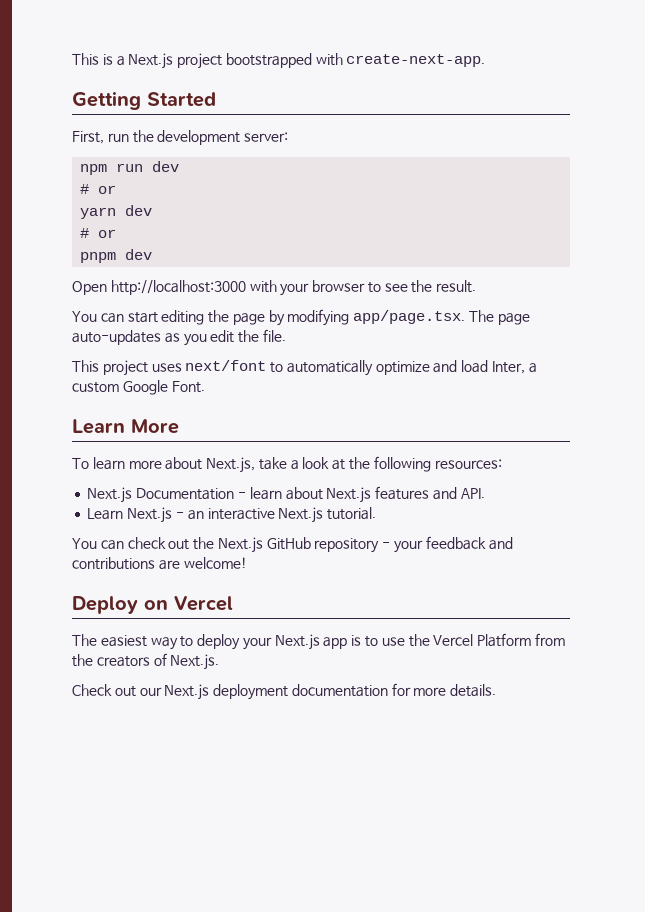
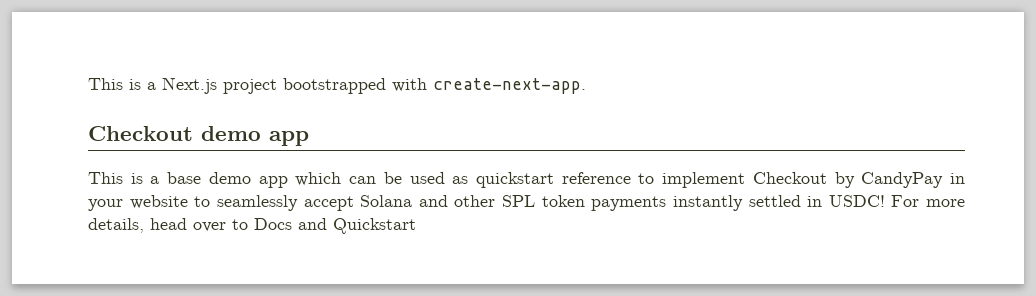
[72,91,216,110] [72,130,289,145] [80,161,180,175] [80,184,117,194] [80,205,153,219] [80,228,117,238] [80,249,153,263] [72,280,477,296] [72,309,530,326] [72,329,286,346] [72,360,537,376] [72,380,205,395] [72,419,179,434] [72,456,502,473] [87,486,485,503] [87,507,377,523] [72,536,513,553] [72,557,247,570] [72,596,233,614] [72,633,565,650] [72,653,220,670] [72,683,497,700] Getting Started // First, run the development server: // npm run dev // # or // yarn dev // # or // pnpm dev // Open http://localhost:3000 with your browser to see the result. // You can start editing the page by modifying app/page.tsx. The page auto-updates as you edit the file. // This project uses next/font to automatically optimize and load Inter, a custom Google Font. // Learn More // To learn more about Next.js, take a look at the following resources: // Next.js Documentation - learn about Next.js features and API. // Learn Next.js - an interactive Next.js tutorial. // You can check out the Next.js GitHub repository - your feedback and contributions are welcome! // Deploy on Vercel // The easiest way to deploy your Next.js app is to use the Vercel Platform from the creators of Next.js. // Check out our Next.js deployment documentation for more details. -> [88,126,309,146] [88,172,965,188] [88,195,965,211] [88,218,416,234] Checkout demo app // This is a base demo app which can be used as quickstart reference to implement Checkout by CandyPay in your website to seamlessly accept Solana and other SPL token payments instantly settled in USDC! For more details, head over to Docs and Quickstart

